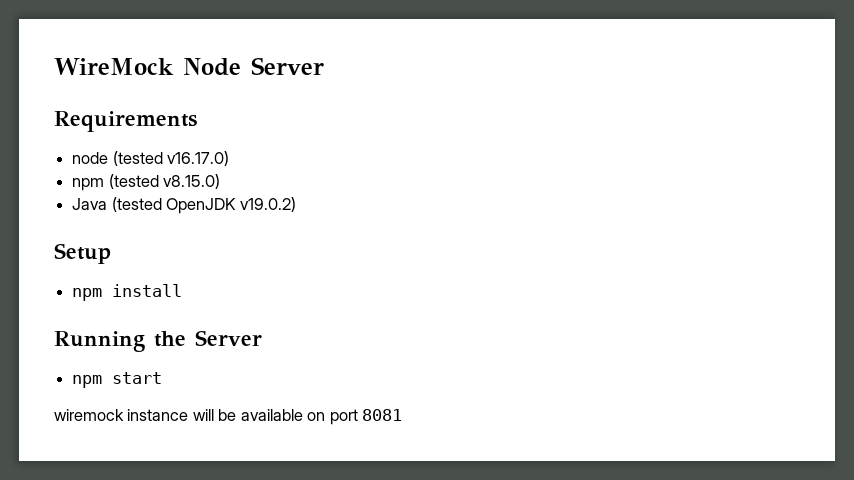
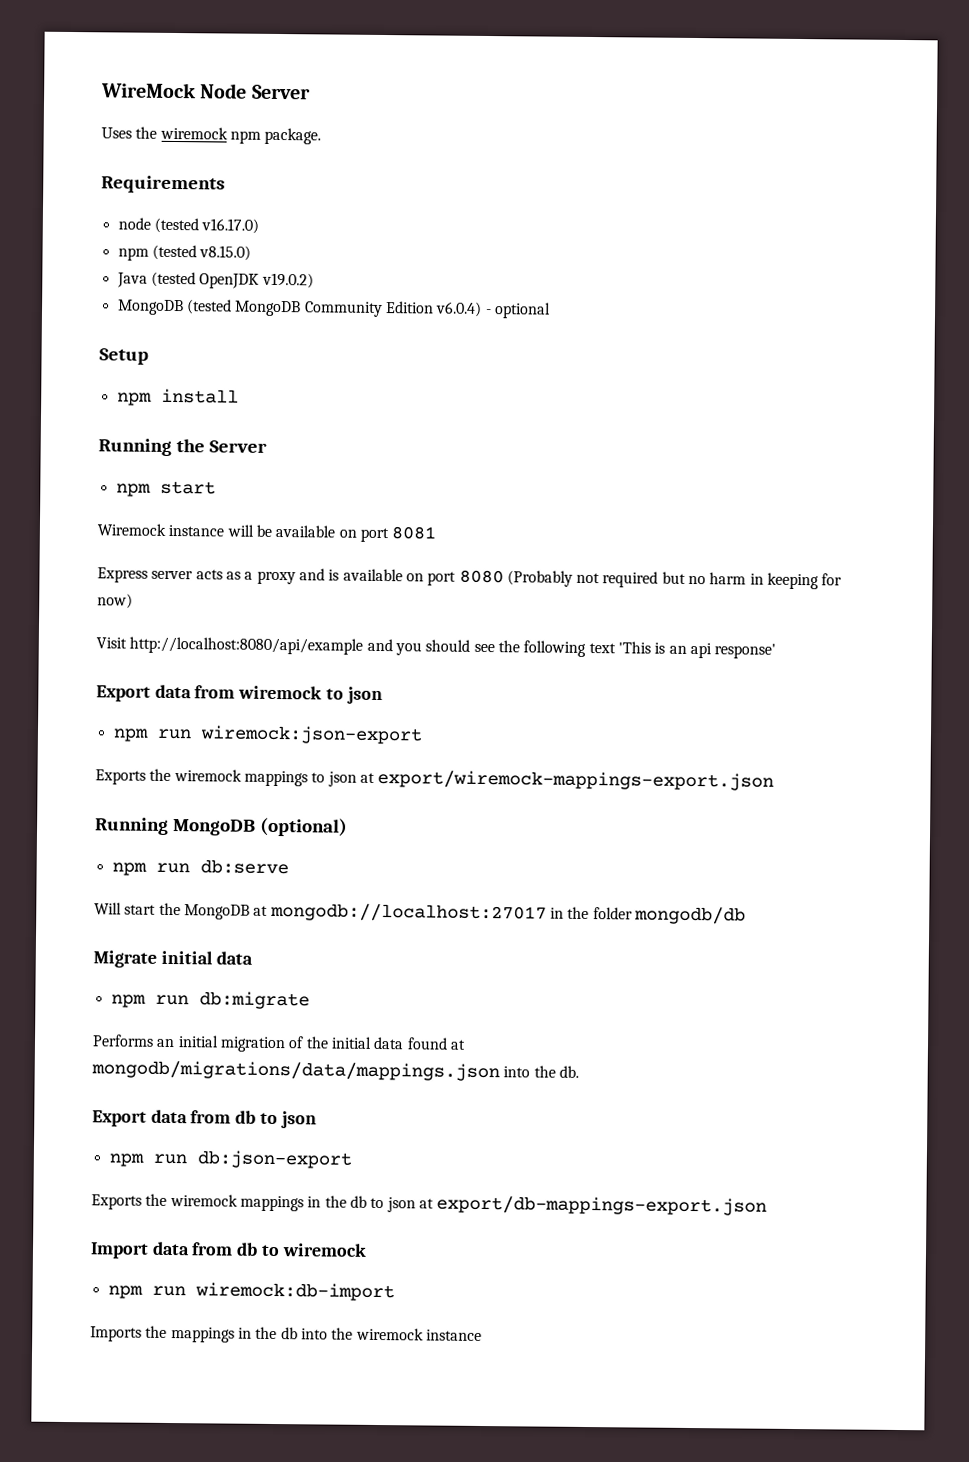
(324, 66) none -> [101,126,322,145] // Uses the wiremock npm package.
(296, 204) none -> [116,299,551,319] // MongoDB (tested MongoDB Community Edition v6.0.4) - optional
[54,409,124,421] wiremock -> [97,523,166,536] Wiremock
(403, 415) none -> [97,567,843,590] [97,593,133,609] [96,636,777,659] [96,684,383,705] [112,725,423,745] [95,768,775,791] [94,817,348,837] [111,859,289,876] [94,902,746,925] [93,950,254,968] [110,991,310,1010] [92,1034,466,1053] [91,1060,579,1082] [92,1109,317,1129] [108,1150,352,1169] [91,1193,768,1216] [90,1241,367,1259] [107,1282,395,1302] [90,1325,482,1343] // Express server acts as a proxy and is available on port 8080 (Probably not required but no harm in keeping for now) // Visit http://localhost:8080/api/example and you should see the following text 'This is an api response' // Export data from wiremock to json // npm run wiremock:json-export // Exports the wiremock mappings to json at export/wiremock-mappings-export.json // Running MongoDB (optional) // npm run db:serve // Will start the MongoDB at mongodb://localhost:27017 in the folder mongodb/db // Migrate initial data // npm run db:migrate // Performs an initial migration of the initial data found at mongodb/migrations/data/mappings.json into the db. // Export data from db to json // npm run db:json-export // Exports the wiremock mappings in the db to json at export/db-mappings-export.json // Import data from db to wiremock // npm run wiremock:db-import // Imports the mappings in the db into the wiremock instance

